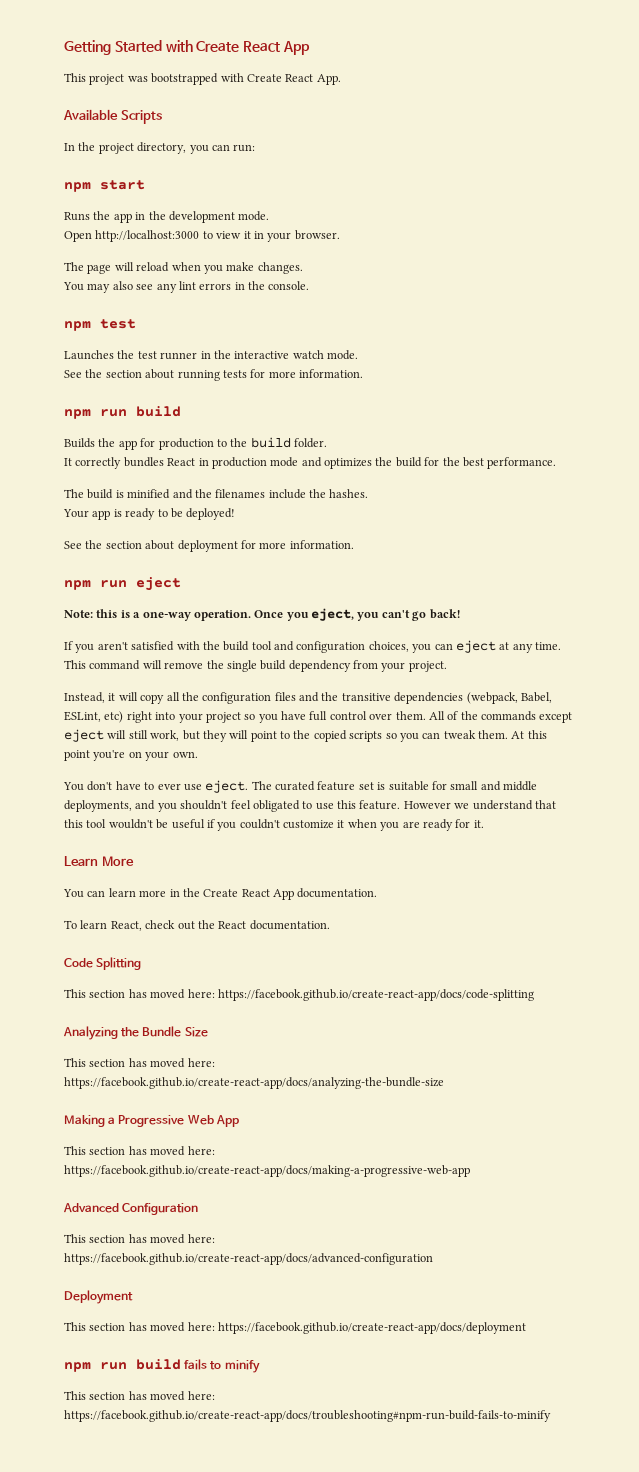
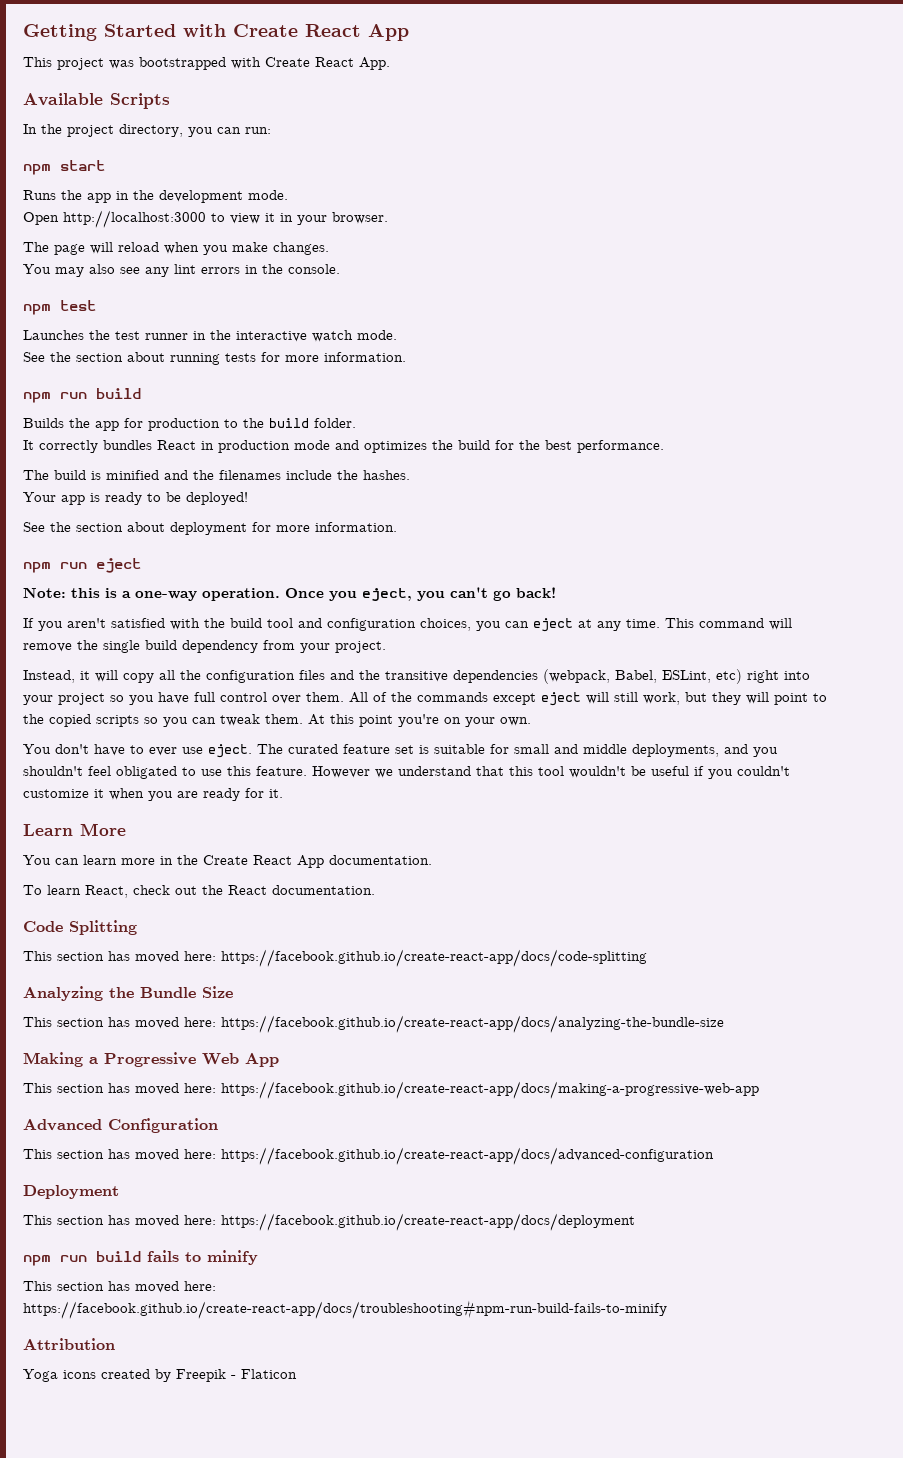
(551, 1416) none -> [23,1338,115,1350] [23,1369,297,1382] // Attribution // Yoga icons created by Freepik - Flaticon

